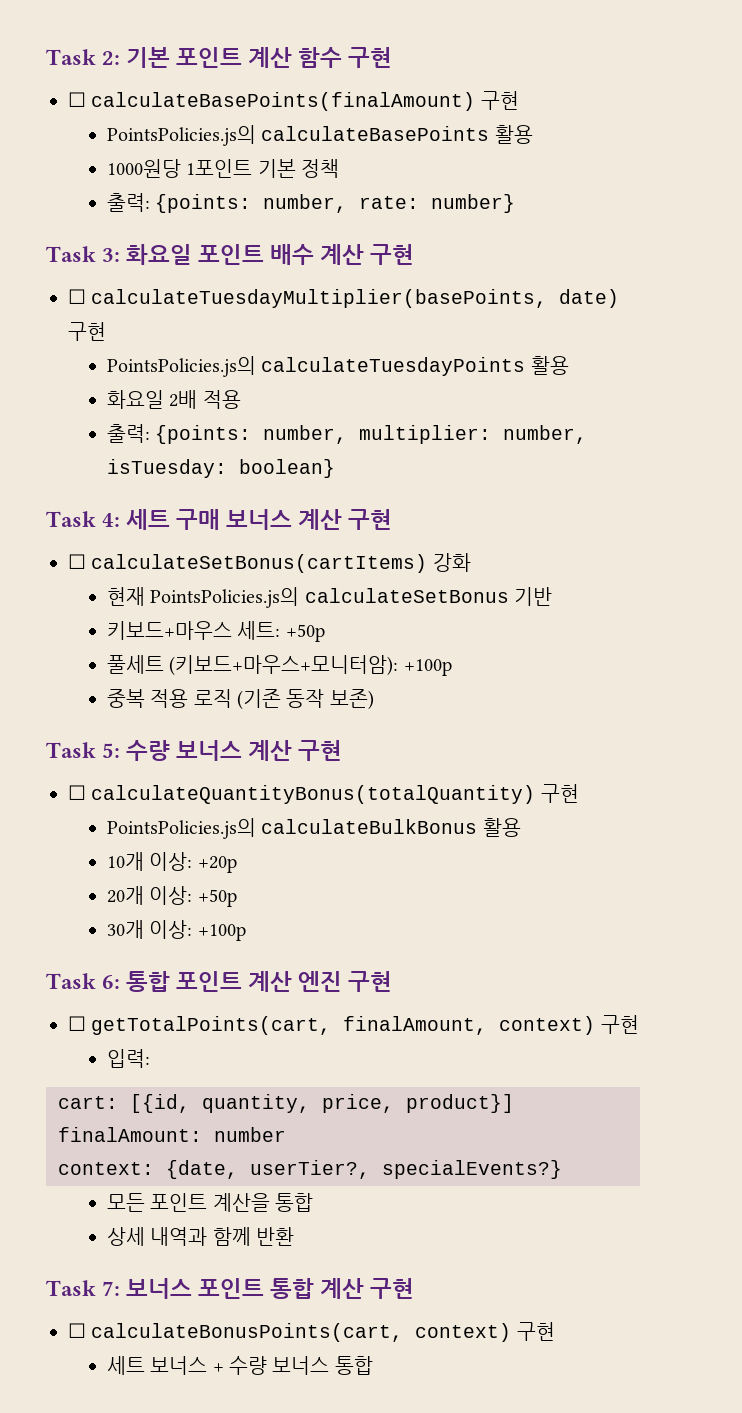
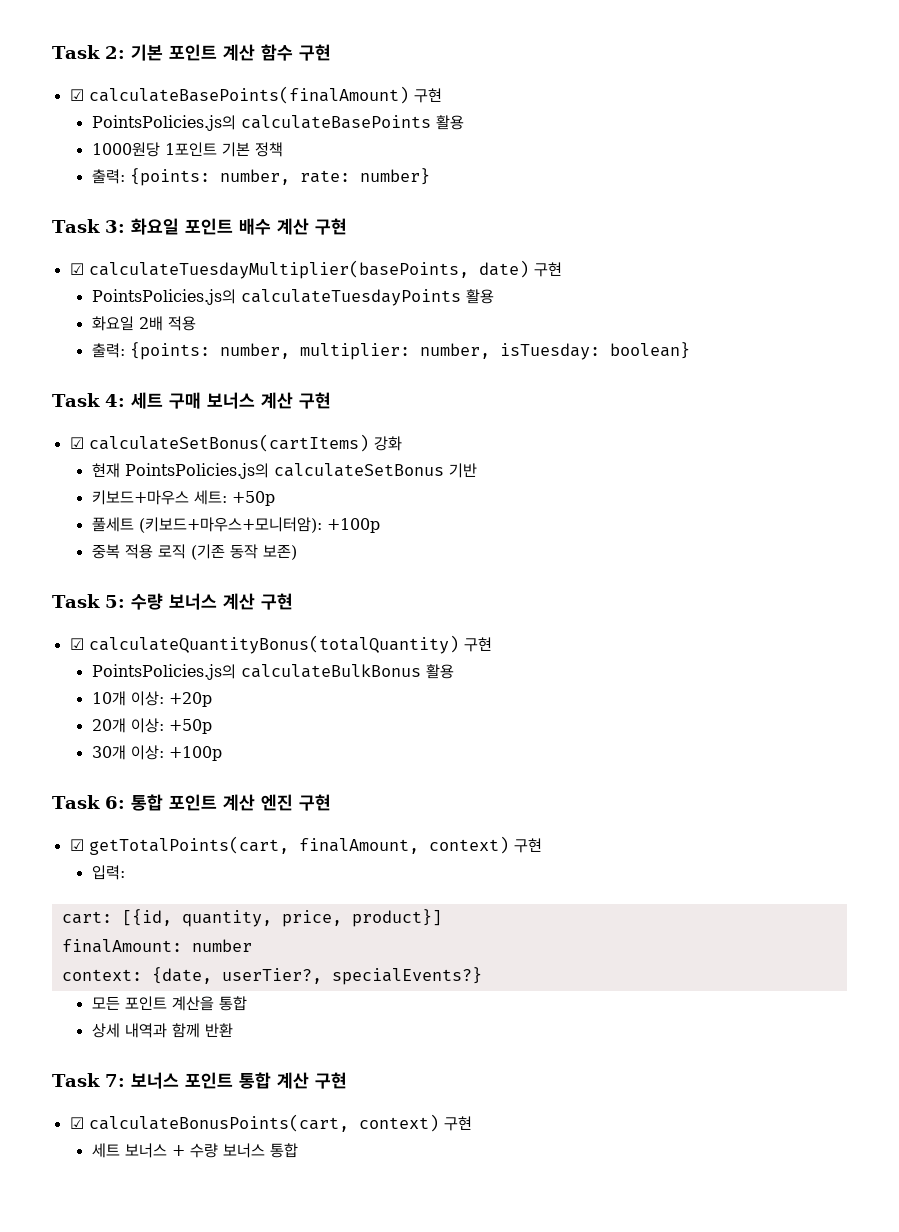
[68,92,86,107] ☐ -> [69,89,84,101] ☑
[68,289,86,304] ☐ -> [69,263,84,275] ☑
[68,554,86,569] ☐ -> [69,437,84,449] ☑
[68,785,86,800] ☐ -> [69,638,84,650] ☑
[68,1016,86,1031] ☐ -> [69,839,84,851] ☑
[68,1323,86,1338] ☐ -> [69,1117,84,1129] ☑

